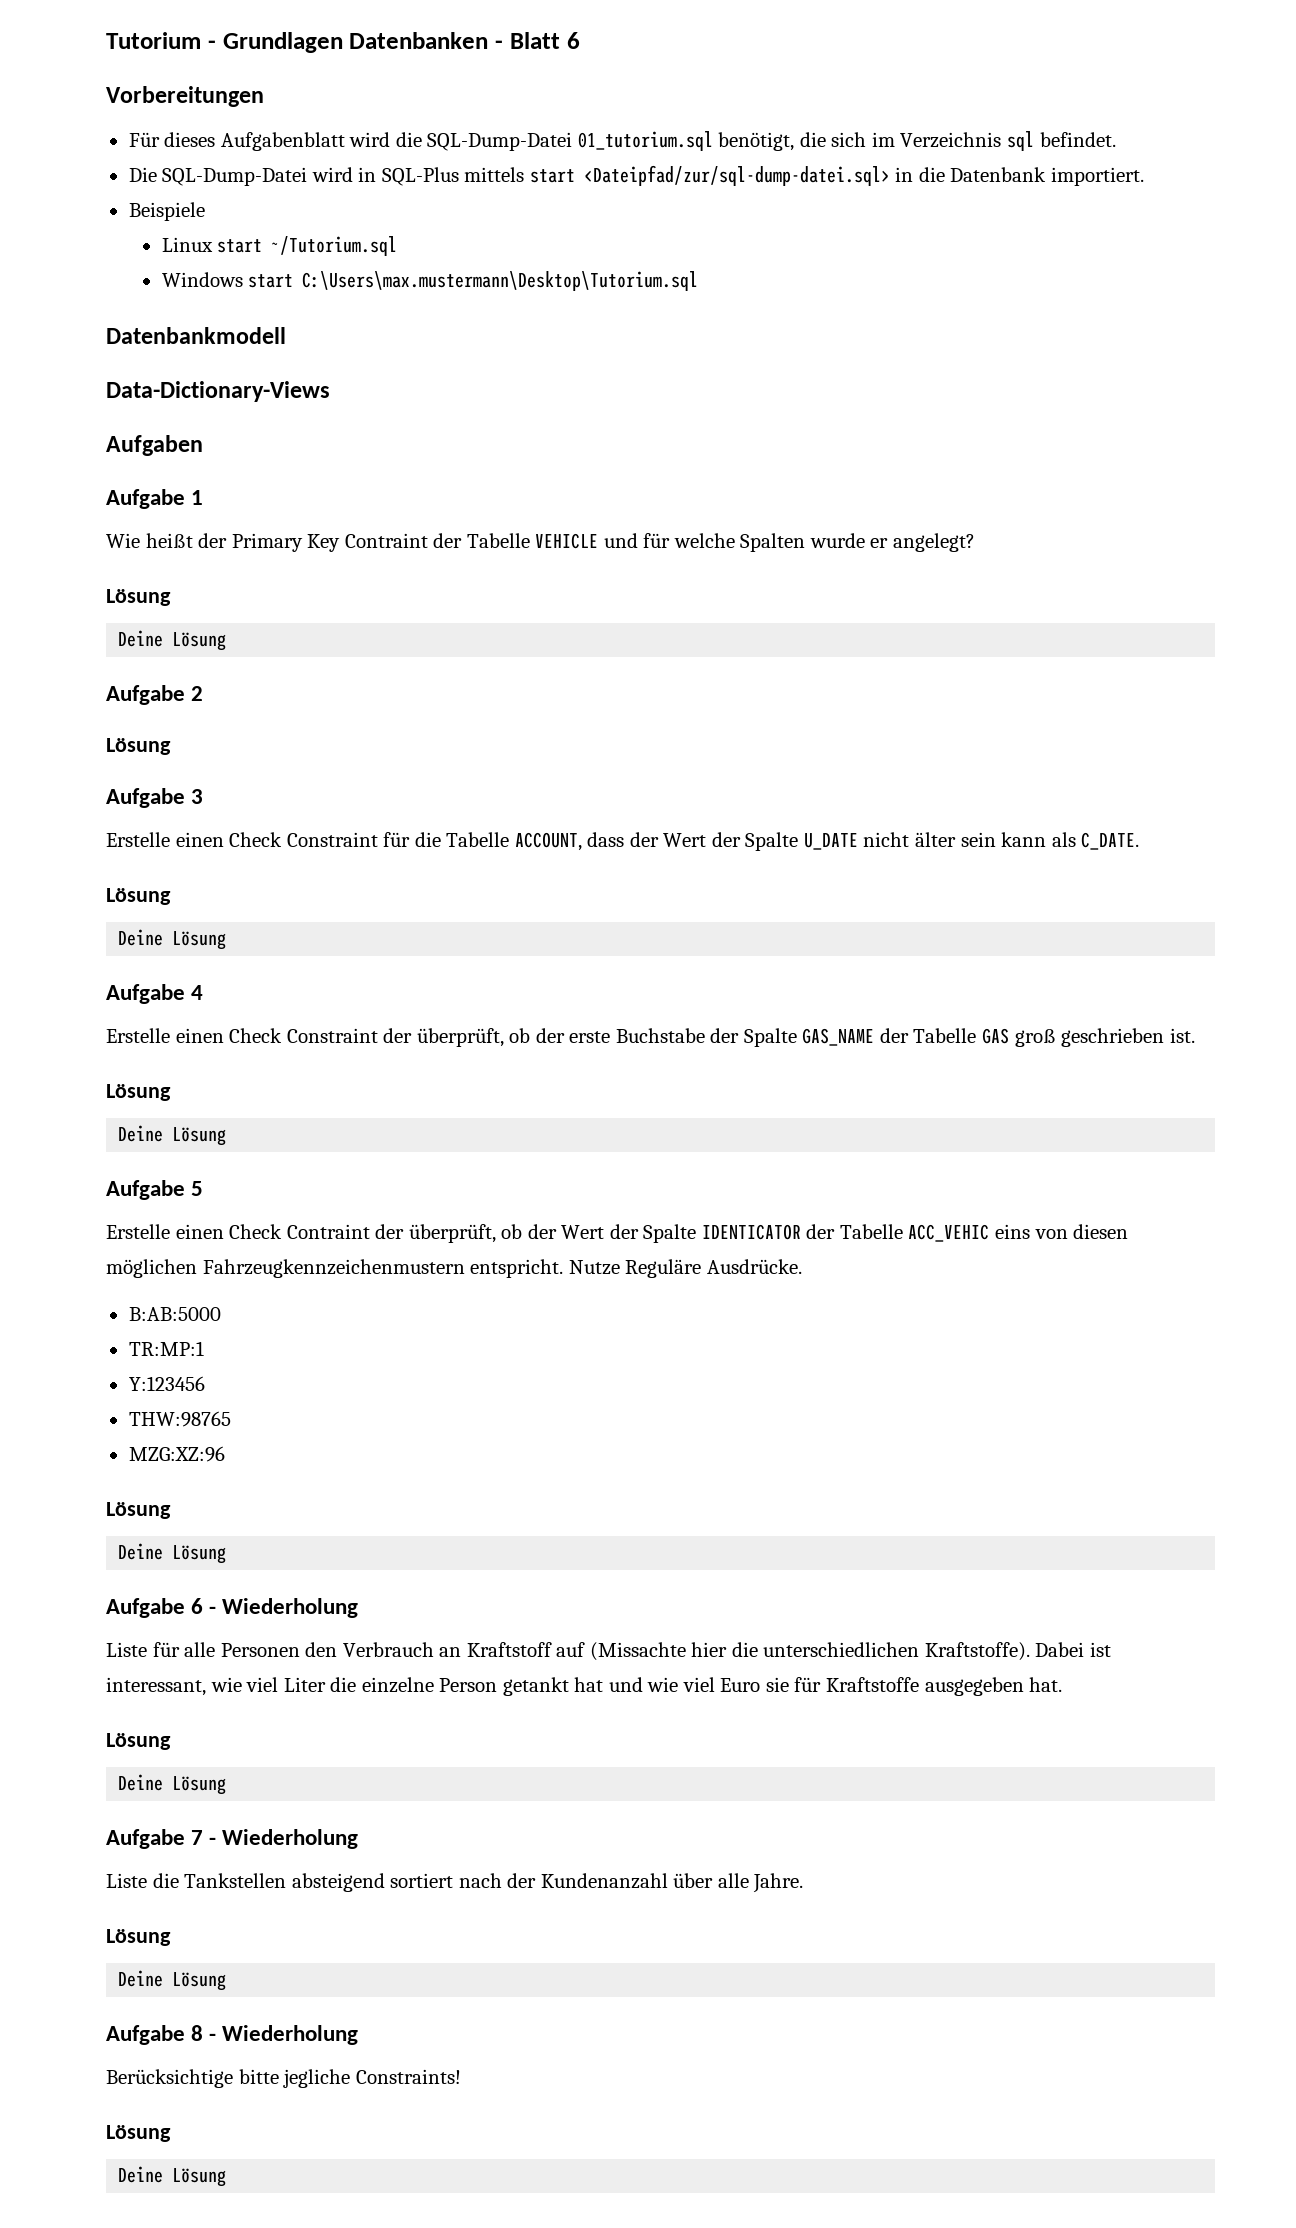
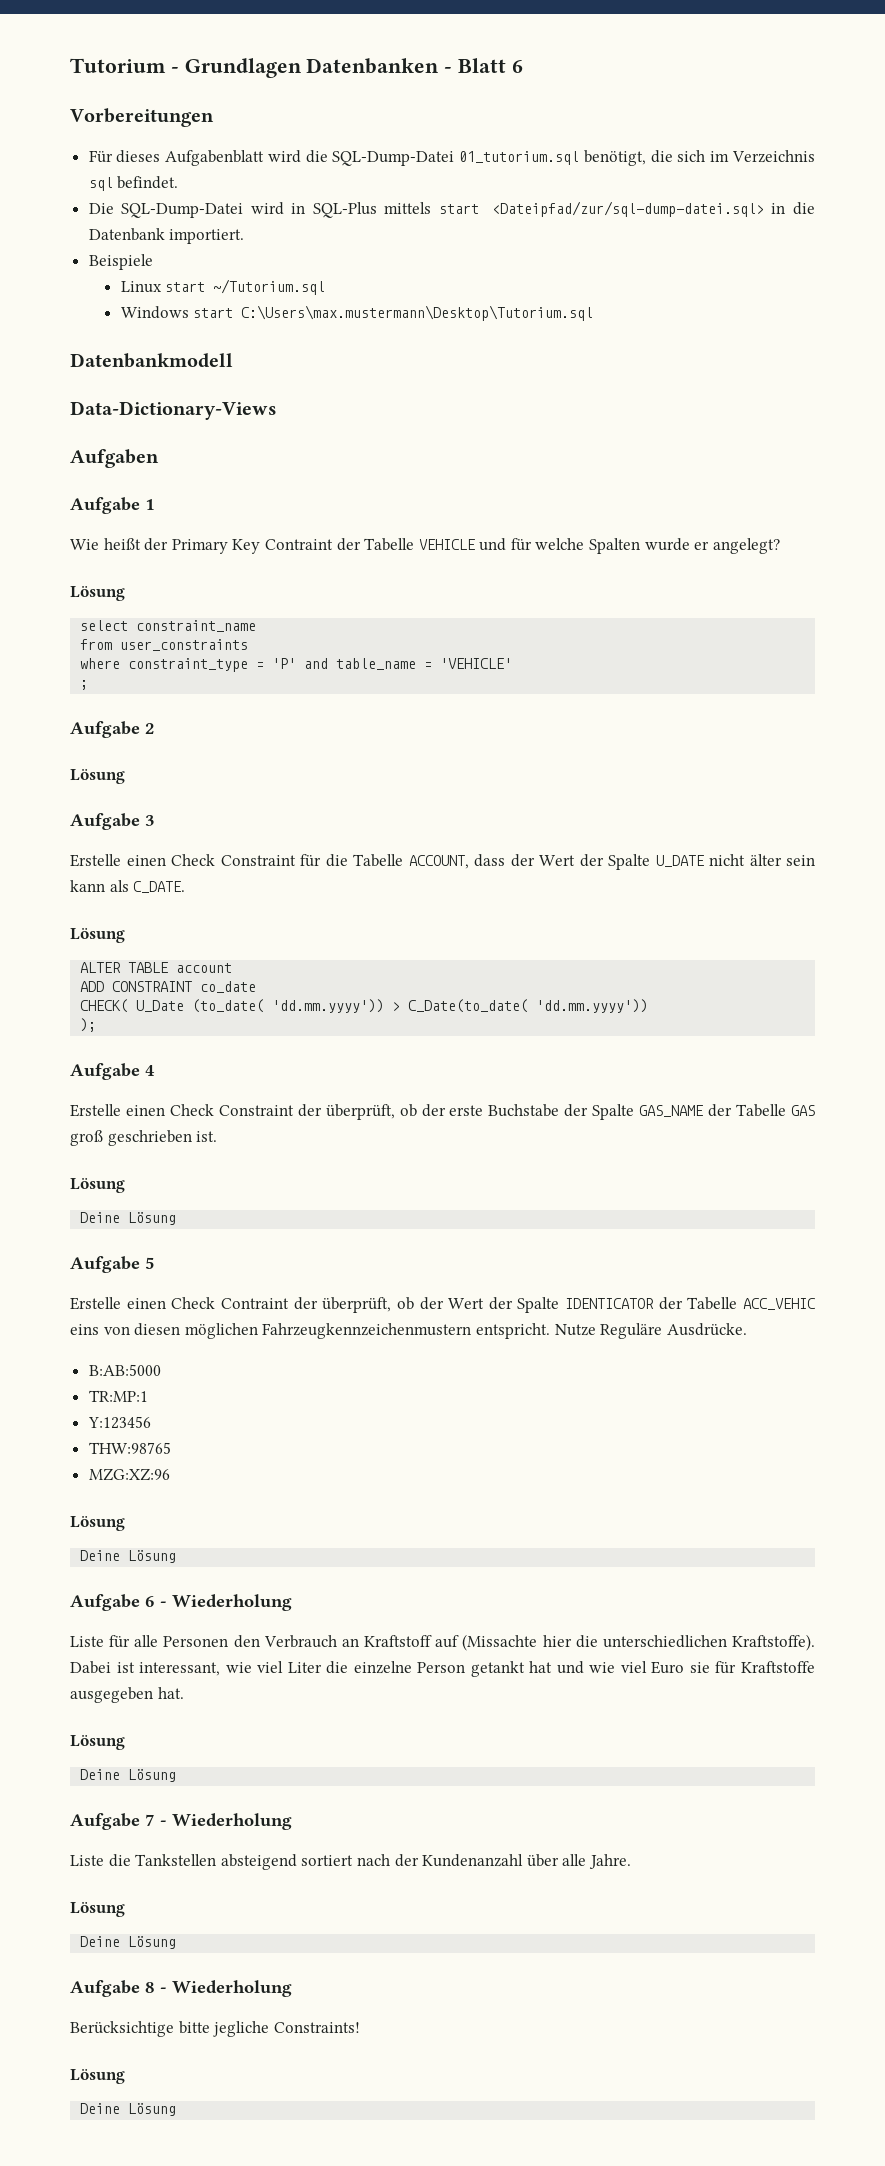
[118,630,227,651] Deine Lösung -> [80,620,257,632] [80,639,249,651] [80,658,513,672] [80,680,89,690] select constraint_name // from user_constraints // where constraint_type = 'P' and table_name = 'VEHICLE' // ;
[118,929,227,950] Deine Lösung -> [80,962,233,973] [80,981,257,993] [80,999,649,1013] [80,1018,97,1032] ALTER TABLE account // ADD CONSTRAINT co_date // CHECK( U_Date (to_date( 'dd.mm.yyyy')) > C_Date(to_date( 'dd.mm.yyyy')) // );

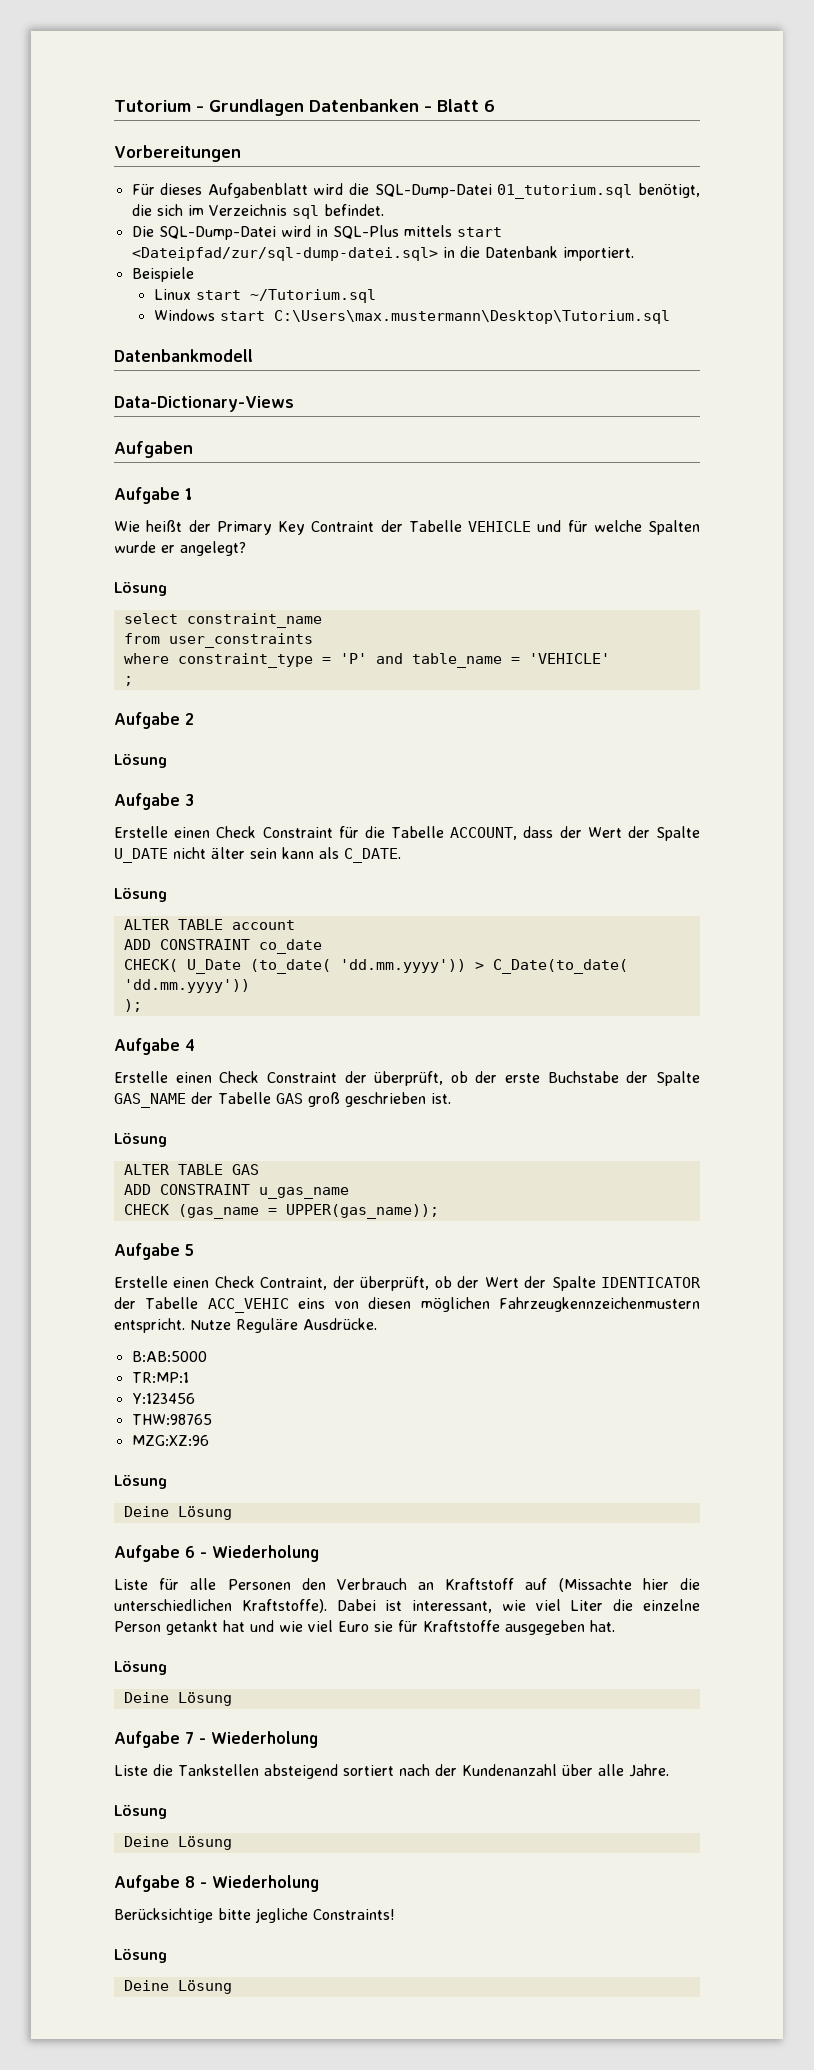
[80,1212,177,1225] Deine Lösung -> [123,1164,259,1175] [123,1184,349,1199] [123,1204,439,1219] ALTER TABLE GAS // ADD CONSTRAINT u_gas_name // CHECK (gas_name = UPPER(gas_name));
[220,1298,289,1309] Contraint -> [260,1277,328,1290] Contraint,

